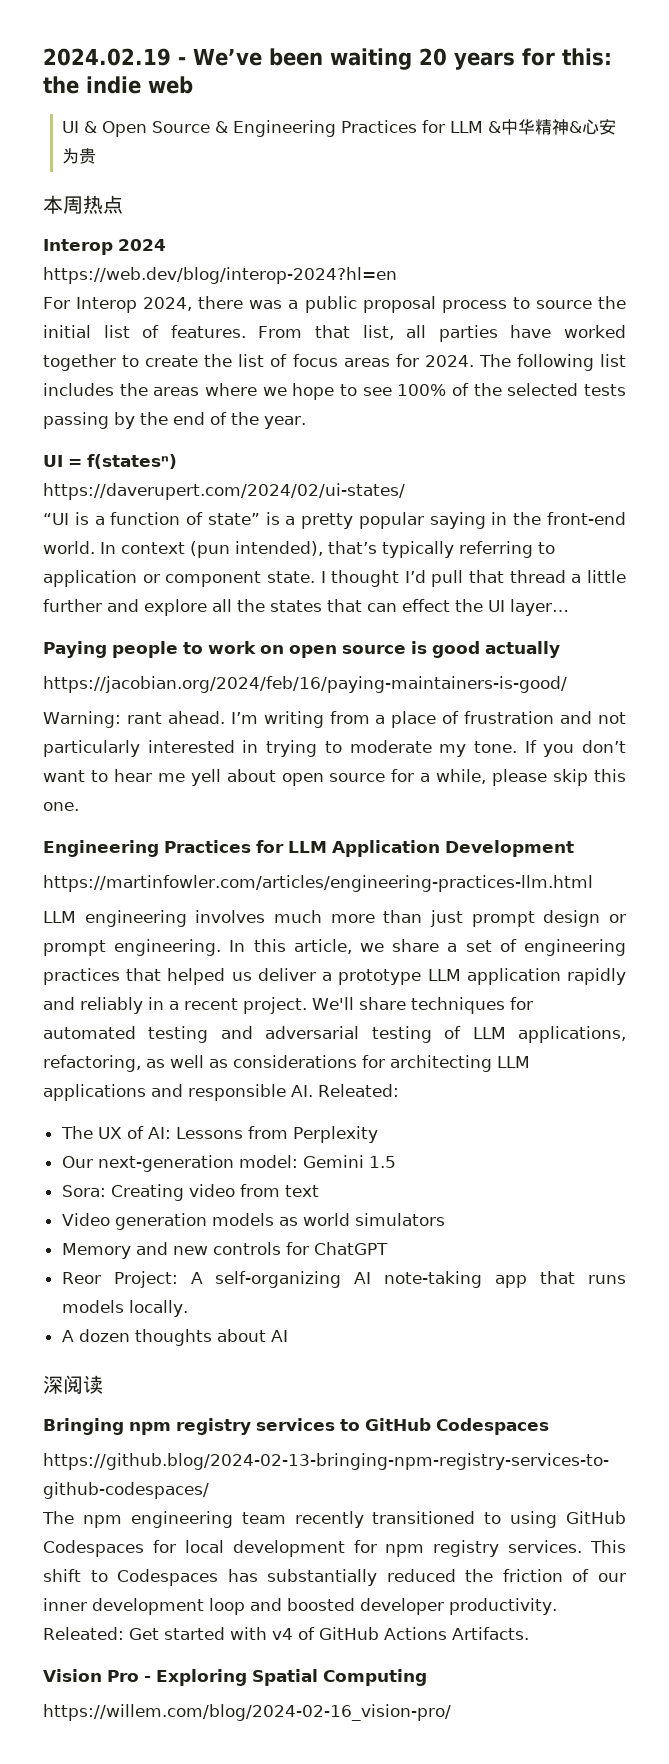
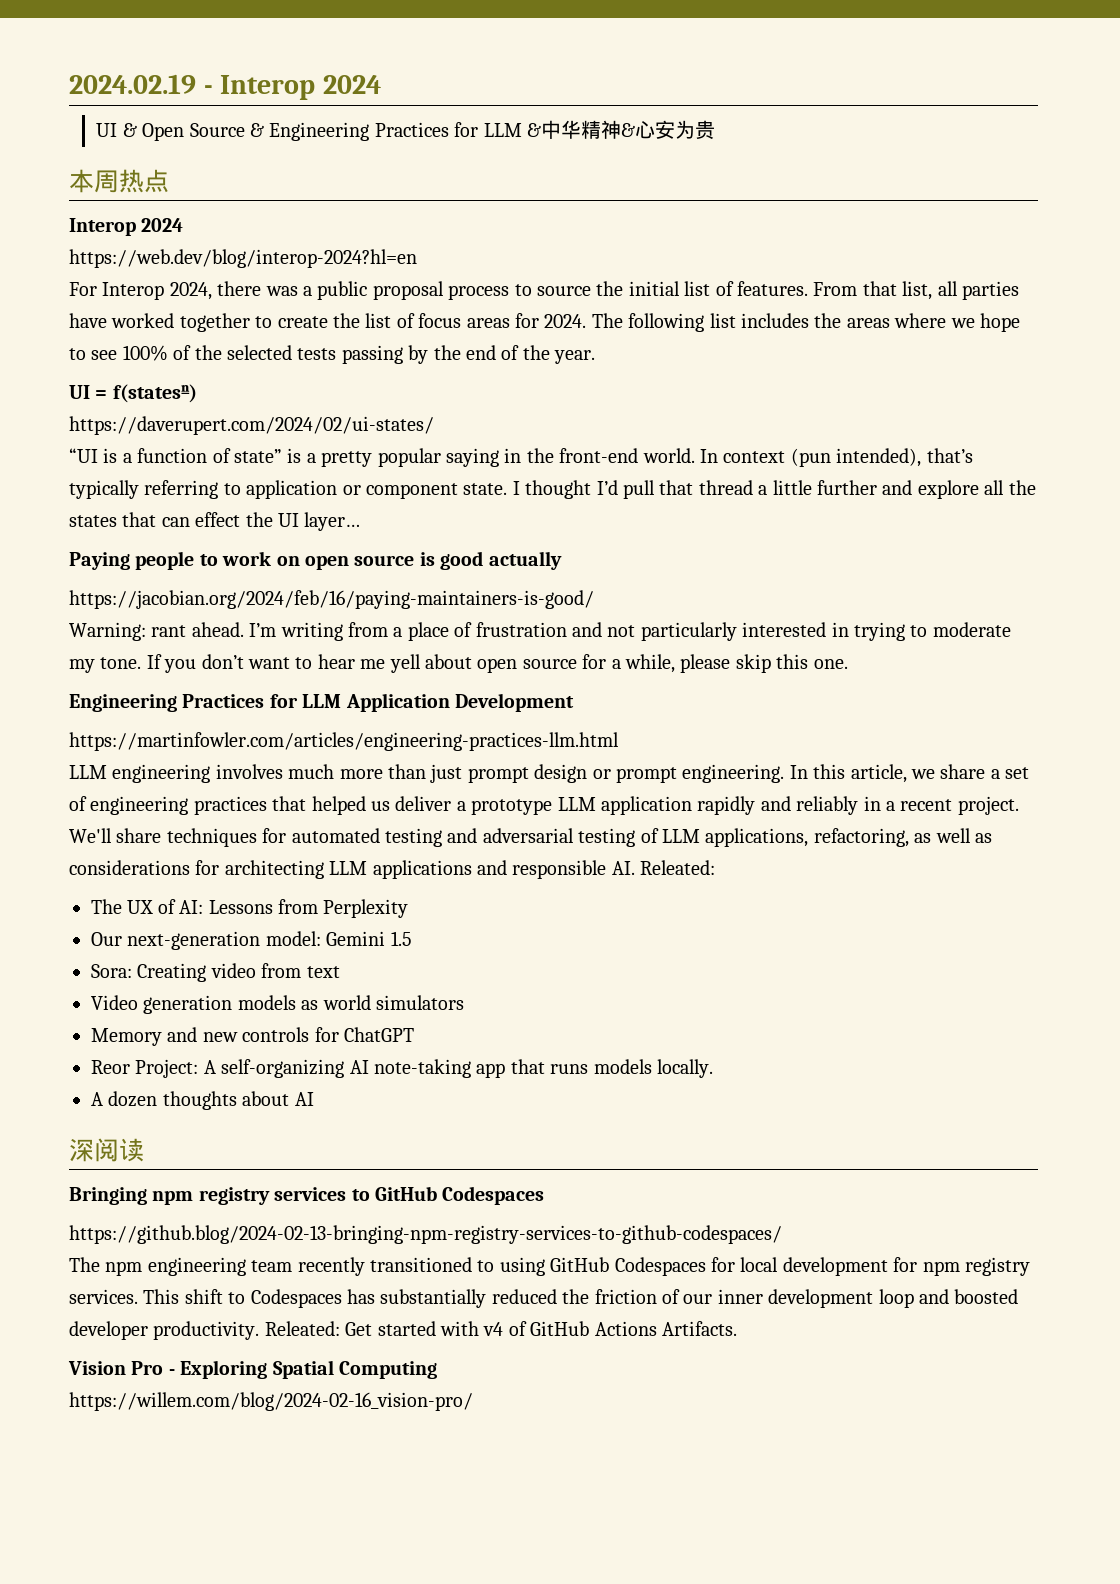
[193,48,612,70] [43,76,193,94] We’ve been waiting 20 years for this: the indie web -> [220,75,381,100] Interop 2024

